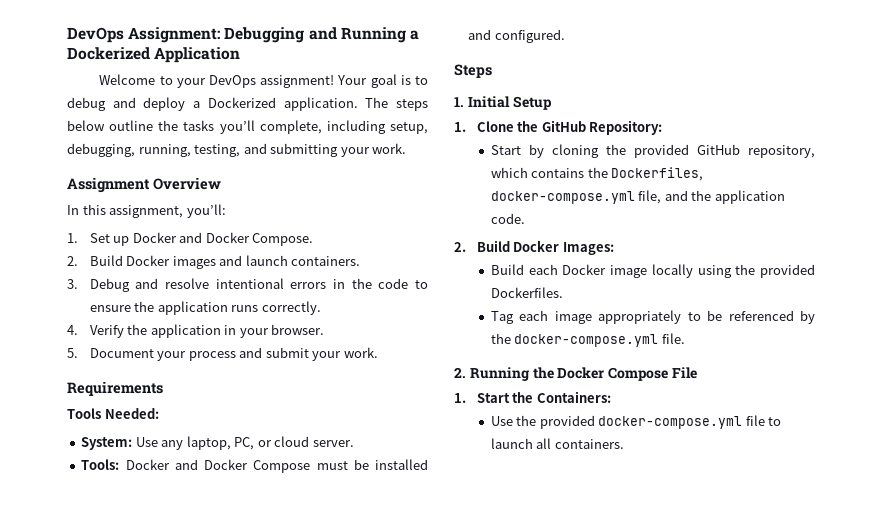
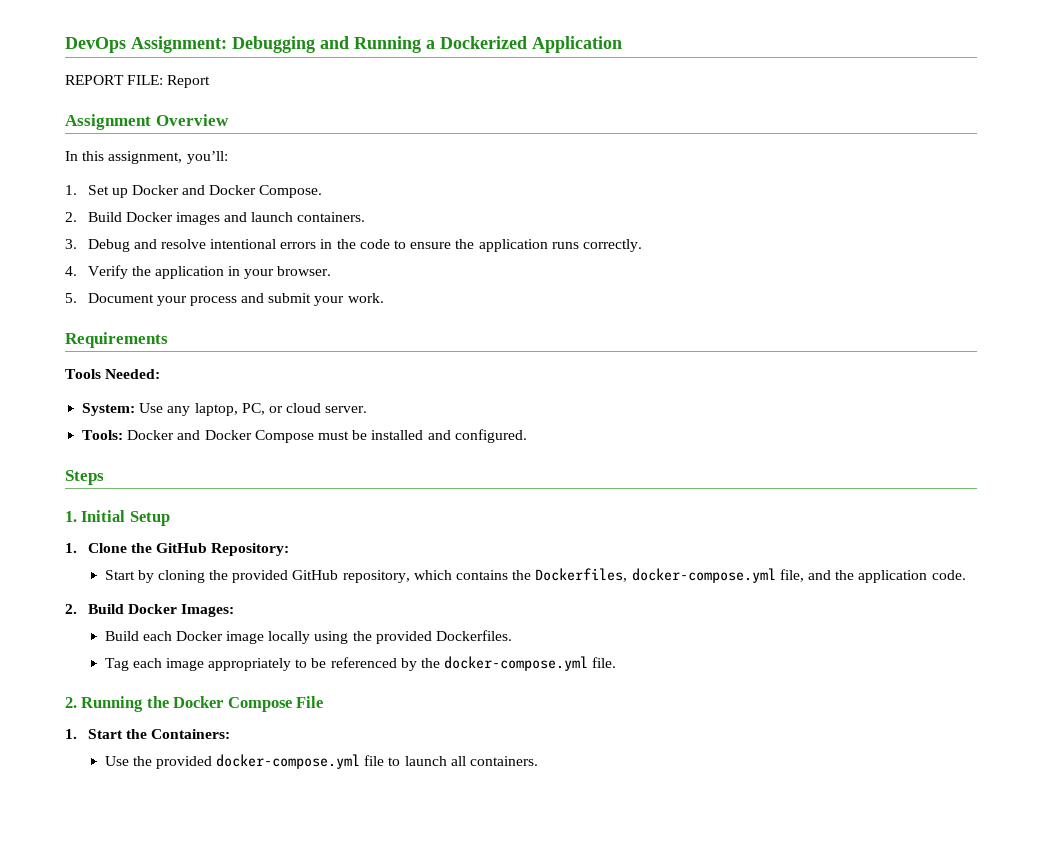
[99,74,428,88] [67,97,429,111] [67,120,428,134] [67,143,407,157] Welcome to your DevOps assignment! Your goal is to debug and deploy a Dockerized application. The steps below outline the tasks you’ll complete, including setup, debugging, running, testing, and submitting your work. -> [65,75,211,88] REPORT FILE: Report

